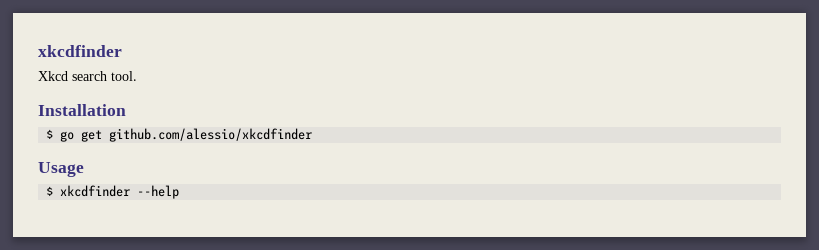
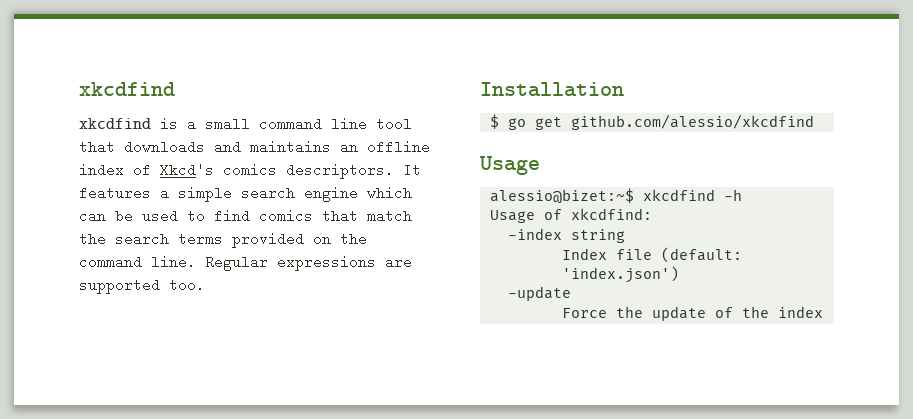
[38,45,122,57] [38,71,137,81] xkcdfinder // Xkcd search tool. -> [79,82,175,96] [79,117,412,131] [79,140,430,154] [79,163,421,179] [79,186,412,202] [79,209,412,223] [79,232,367,248] [79,255,412,271] [79,278,205,294] xkcdfind // xkcdfind is a small command line tool that downloads and maintains an offline index of Xkcd's comics descriptors. It features a simple search engine which can be used to find comics that match the search terms provided on the command line. Regular expressions are supported too.
[109,128,313,142] github.com/alessio/xkcdfinder -> [570,114,814,130] github.com/alessio/xkcdfind
[46,185,180,199] $ xkcdfinder --help -> [489,188,742,204] [489,208,652,223] [507,228,625,243] [561,247,742,263] [561,266,679,283] [507,286,571,301] [561,306,823,321] alessio@bizet:~$ xkcdfind -h // Usage of xkcdfind: // -index string // Index file (default: 'index.json') // -update // Force the update of the index

